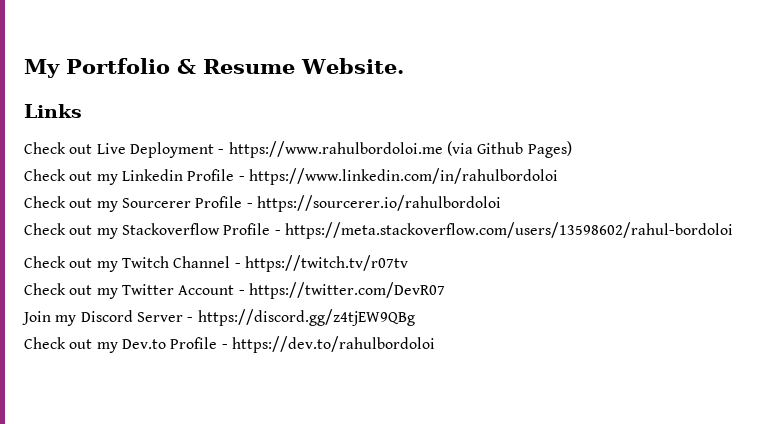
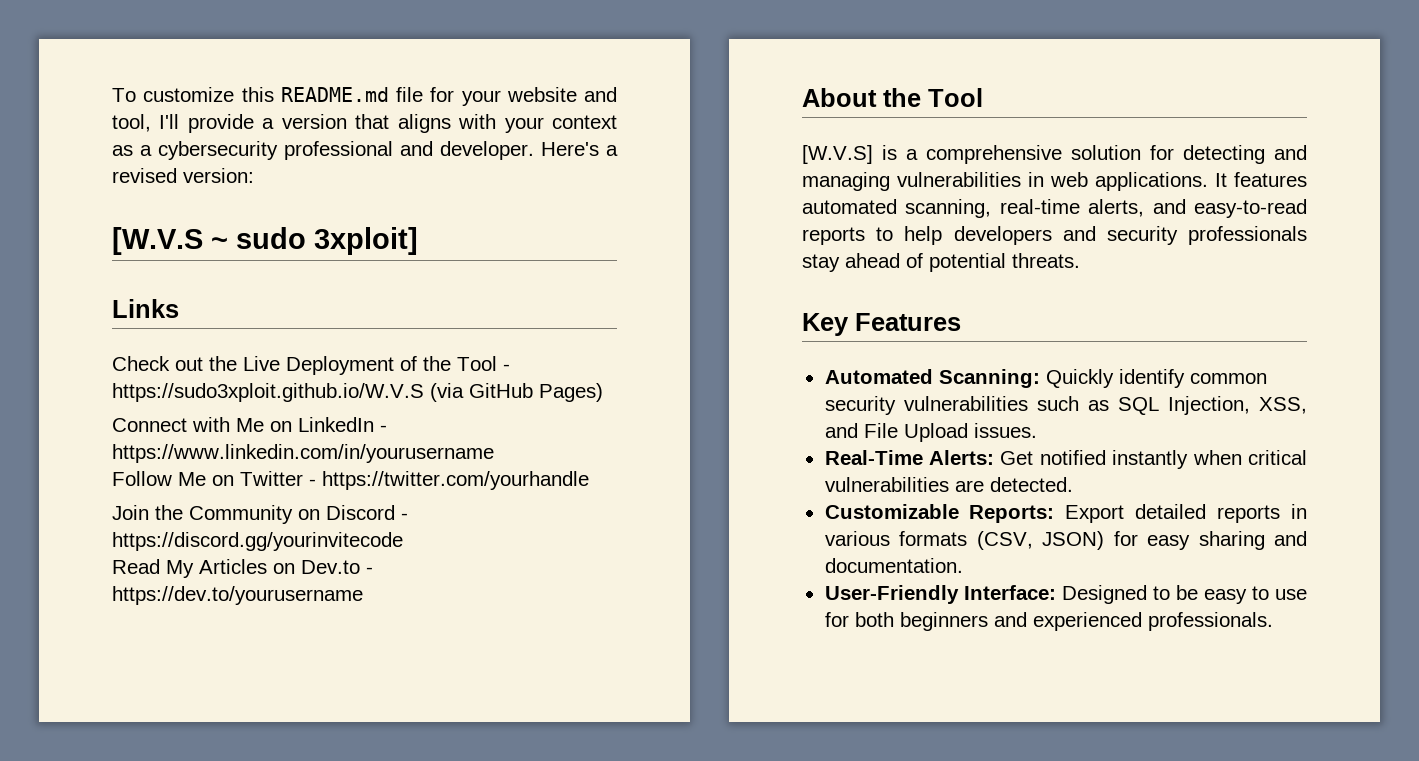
[24,58,404,78] My Portfolio & Resume Website. -> [112,87,617,106] [112,114,618,133] [112,141,618,160] [112,168,254,183] [112,227,418,255] To customize this README.md file for your website and tool, I'll provide a version that aligns with your context as a cybersecurity professional and developer. Here's a revised version: // [W.V.S ~ sudo 3xploit]
(93, 149) none -> [209,356,237,371] the
[218,141,572,158] [24,168,558,185] [24,195,501,212] [24,222,733,239] [24,255,408,272] [24,282,445,299] [22,309,415,326] [24,336,435,353] - https://www.rahulbordoloi.me (via Github Pages) // Check out my Linkedin Profile - https://www.linkedin.com/in/rahulbordoloi // Check out my Sourcerer Profile - https://sourcerer.io/rahulbordoloi // Check out my Stackoverflow Profile - https://meta.stackoverflow.com/users/13598602/rahul-bordoloi // Check out my Twitch Channel - https://twitch.tv/r07tv // Check out my Twitter Account - https://twitter.com/DevR07 // Join my Discord Server - https://discord.gg/z4tjEW9QBg // Check out my Dev.to Profile - https://dev.to/rahulbordoloi -> [400,356,510,371] [112,383,603,402] [112,417,387,432] [112,444,494,463] [112,471,589,490] [112,505,408,524] [112,532,403,551] [112,559,373,578] [112,586,363,605] [802,88,983,107] [802,145,1307,164] [802,172,1307,191] [802,199,1307,218] [802,226,1307,245] [802,253,1080,272] [802,313,961,336] [824,369,1267,388] [824,396,1307,415] [824,423,1037,442] [824,450,1307,469] [824,477,1073,492] [824,504,1307,523] [824,531,1307,550] [824,558,963,573] [824,585,1307,604] [824,612,1273,631] of the Tool - https://sudo3xploit.github.io/W.V.S (via GitHub Pages) // Connect with Me on LinkedIn - https://www.linkedin.com/in/yourusername // Follow Me on Twitter - https://twitter.com/yourhandle // Join the Community on Discord - https://discord.gg/yourinvitecode // Read My Articles on Dev.to - https://dev.to/yourusername // About the Tool // [W.V.S] is a comprehensive solution for detecting and managing vulnerabilities in web applications. It features automated scanning, real-time alerts, and easy-to-read reports to help developers and security professionals stay ahead of potential threats. // Key Features // Automated Scanning: Quickly identify common security vulnerabilities such as SQL Injection, XSS, and File Upload issues. // Real-Time Alerts: Get notified instantly when critical vulnerabilities are detected. // Customizable Reports: Export detailed reports in various formats (CSV, JSON) for easy sharing and documentation. // User-Friendly Interface: Designed to be easy to use for both beginners and experienced professionals.

